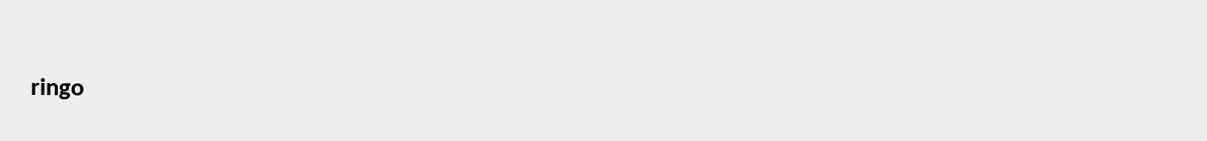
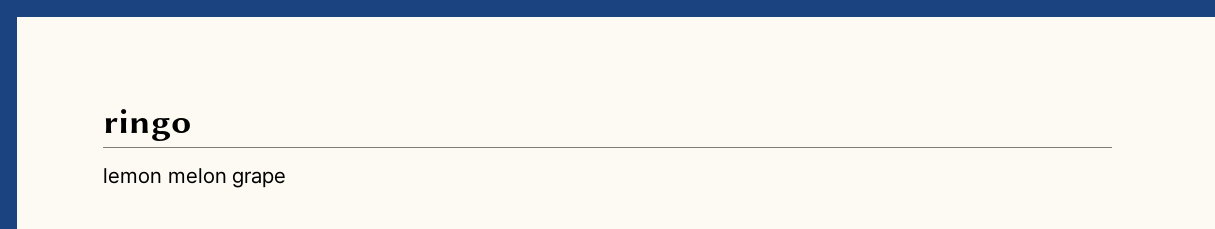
(84, 88) none -> [103,168,287,188] // lemon melon grape

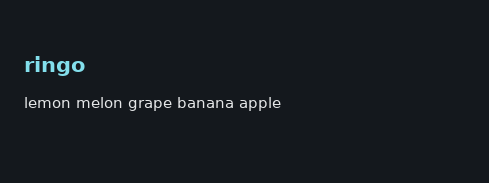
(287, 179) none -> [177,97,281,111] banana apple

